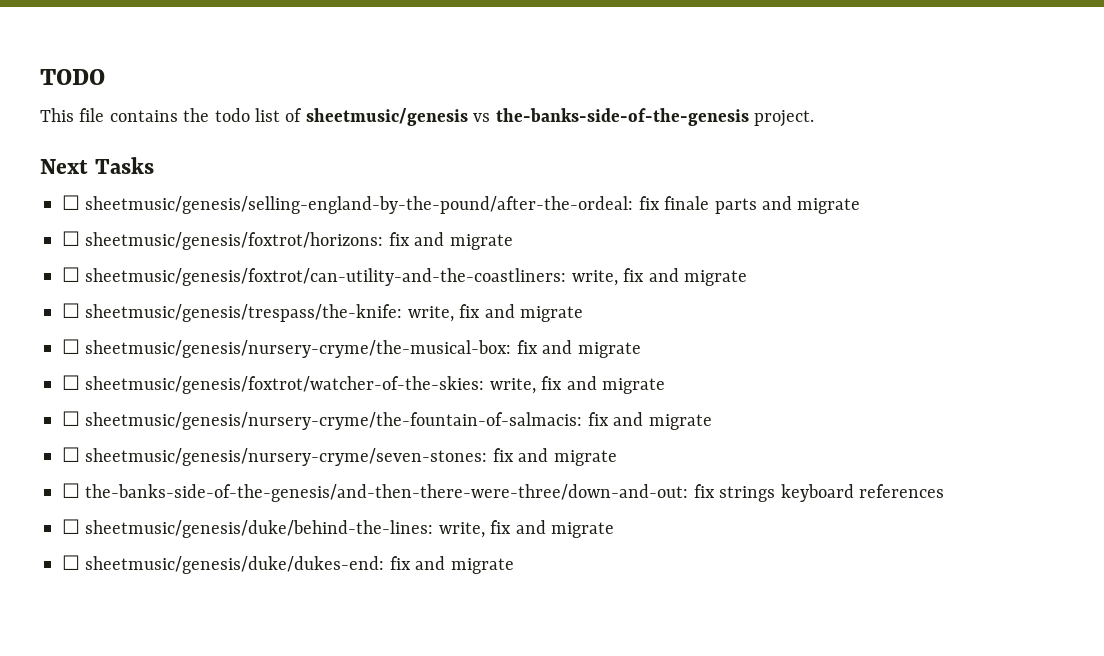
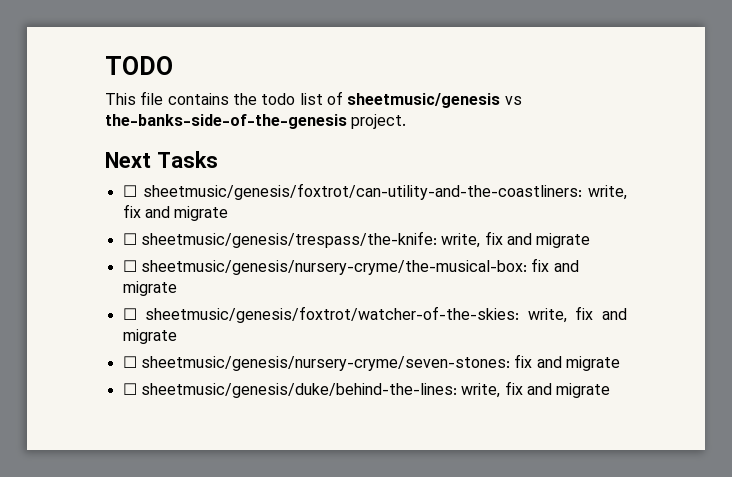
[62,195,861,214] [62,231,513,250] // ☐ sheetmusic/genesis/selling-england-by-the-pound/after-the-ordeal: fix finale parts and migrate // ☐ sheetmusic/genesis/foxtrot/horizons: fix and migrate -> (218, 159) none
[62,411,712,430] // ☐ sheetmusic/genesis/nursery-cryme/the-fountain-of-salmacis: fix and migrate -> (177, 336) none
[62,483,944,502] // ☐ the-banks-side-of-the-genesis/and-then-there-were-three/down-and-out: fix strings keyboard references -> (620, 363) none
[62,555,514,574] // ☐ sheetmusic/genesis/duke/dukes-end: fix and migrate -> (611, 390) none

